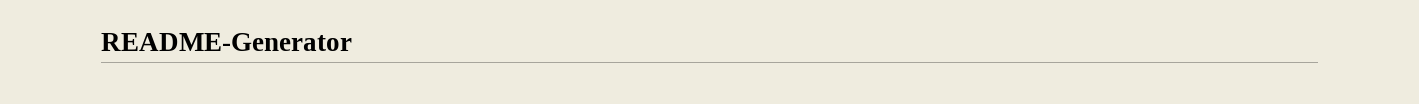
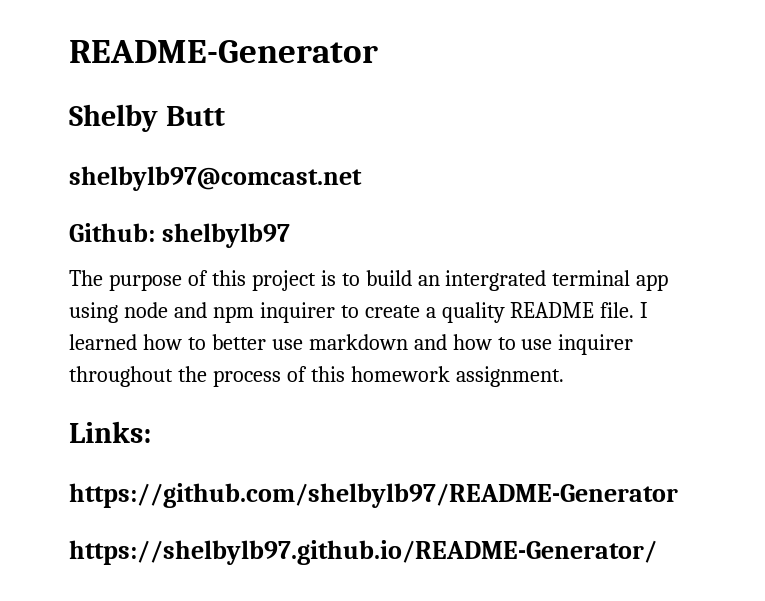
(352, 42) none -> [69,104,225,132] [69,166,362,191] [69,223,290,248] [69,270,669,291] [69,302,649,323] [69,334,634,355] [69,366,564,387] [69,421,151,443] [69,483,678,508] [69,540,657,565] // Shelby Butt // shelbylb97@comcast.net // Github: shelbylb97 // The purpose of this project is to build an intergrated terminal app using node and npm inquirer to create a quality README file. I learned how to better use markdown and how to use inquirer throughout the process of this homework assignment. // Links: // https://github.com/shelbylb97/README-Generator // https://shelbylb97.github.io/README-Generator/

